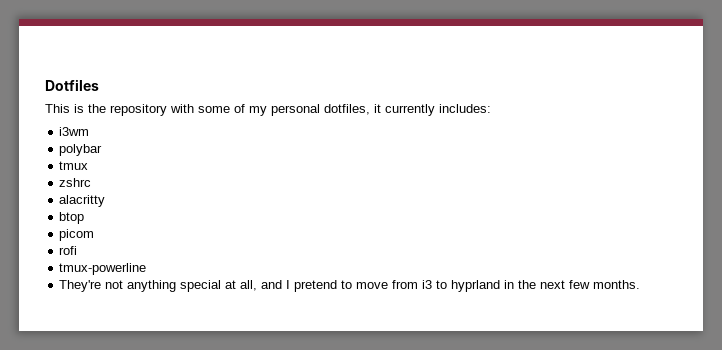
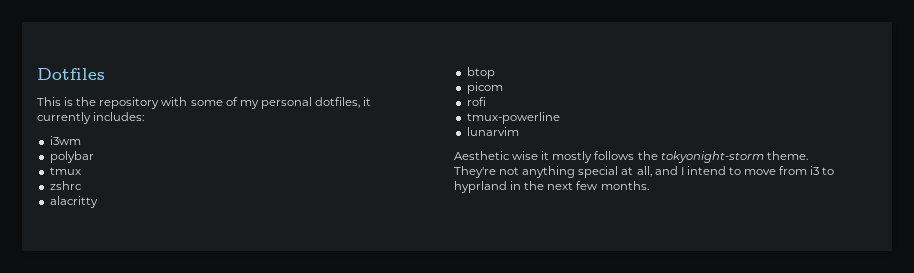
(147, 269) none -> [466,127,519,136] [454,151,808,163] lunarvim // Aesthetic wise it mostly follows the tokyonight-storm theme.
[294,280,338,292] pretend -> [686,166,726,175] intend

